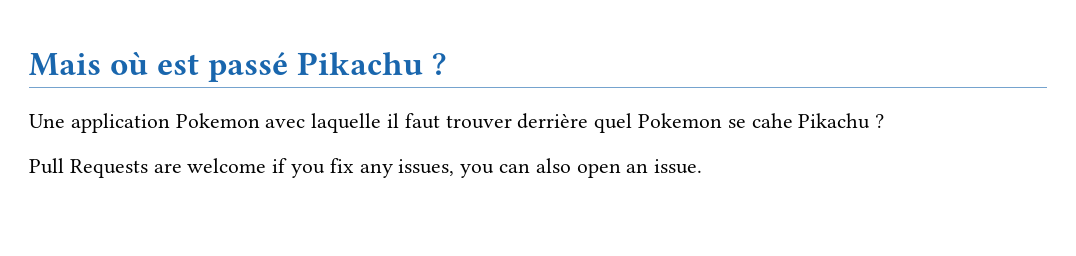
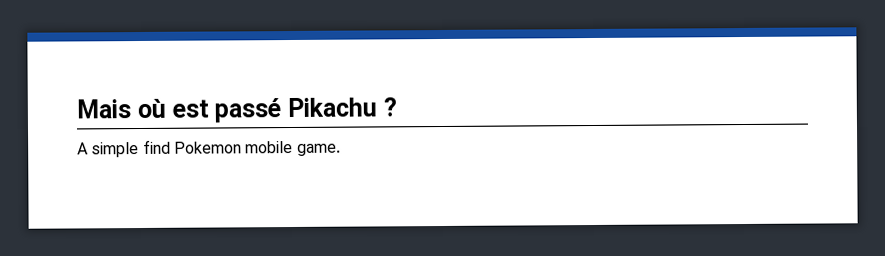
[29,113,885,133] [29,158,703,178] Une application Pokemon avec laquelle il faut trouver derrière quel Pokemon se cahe Pikachu ? // Pull Requests are welcome if you fix any issues, you can also open an issue. -> [77,139,341,158] A simple find Pokemon mobile game.

